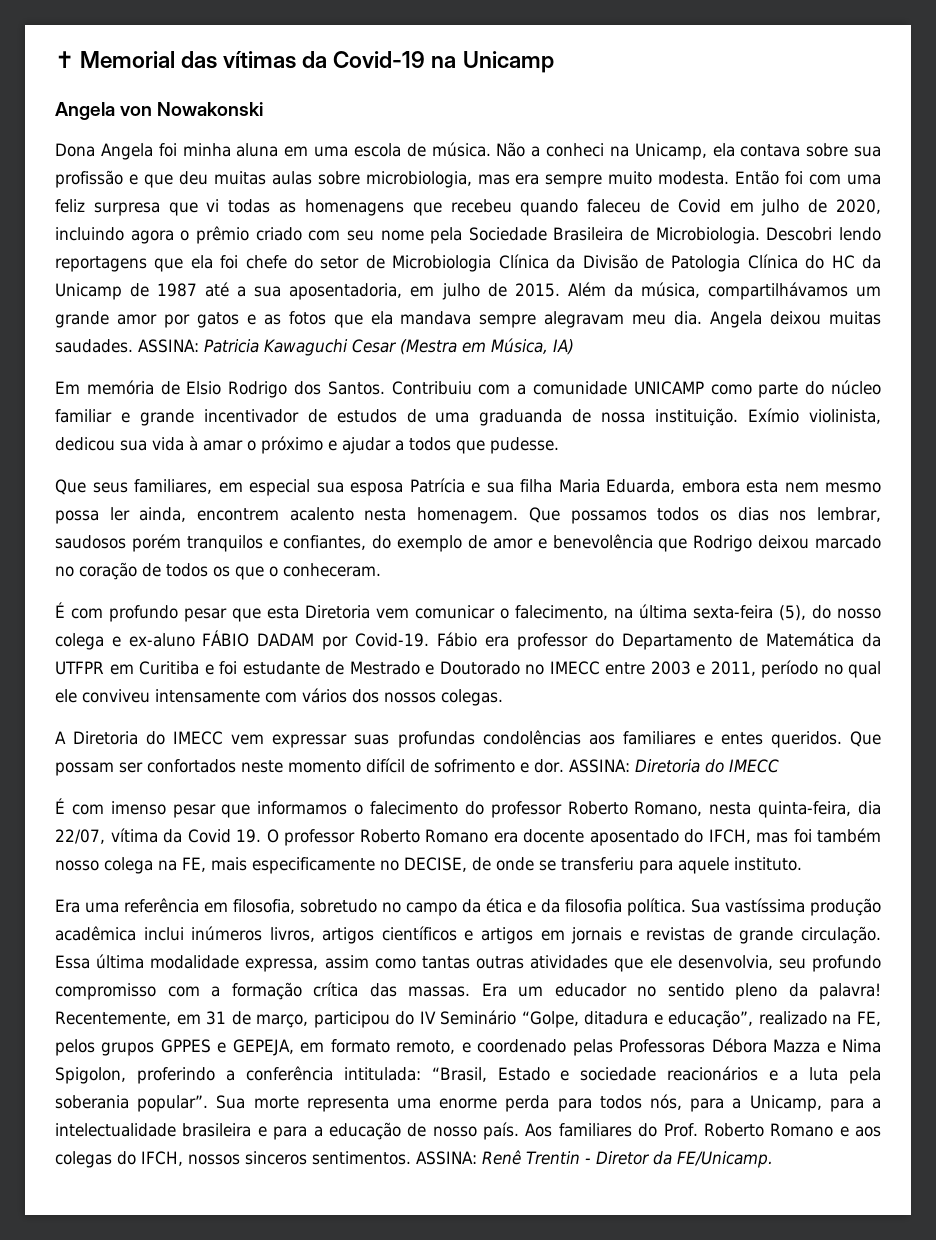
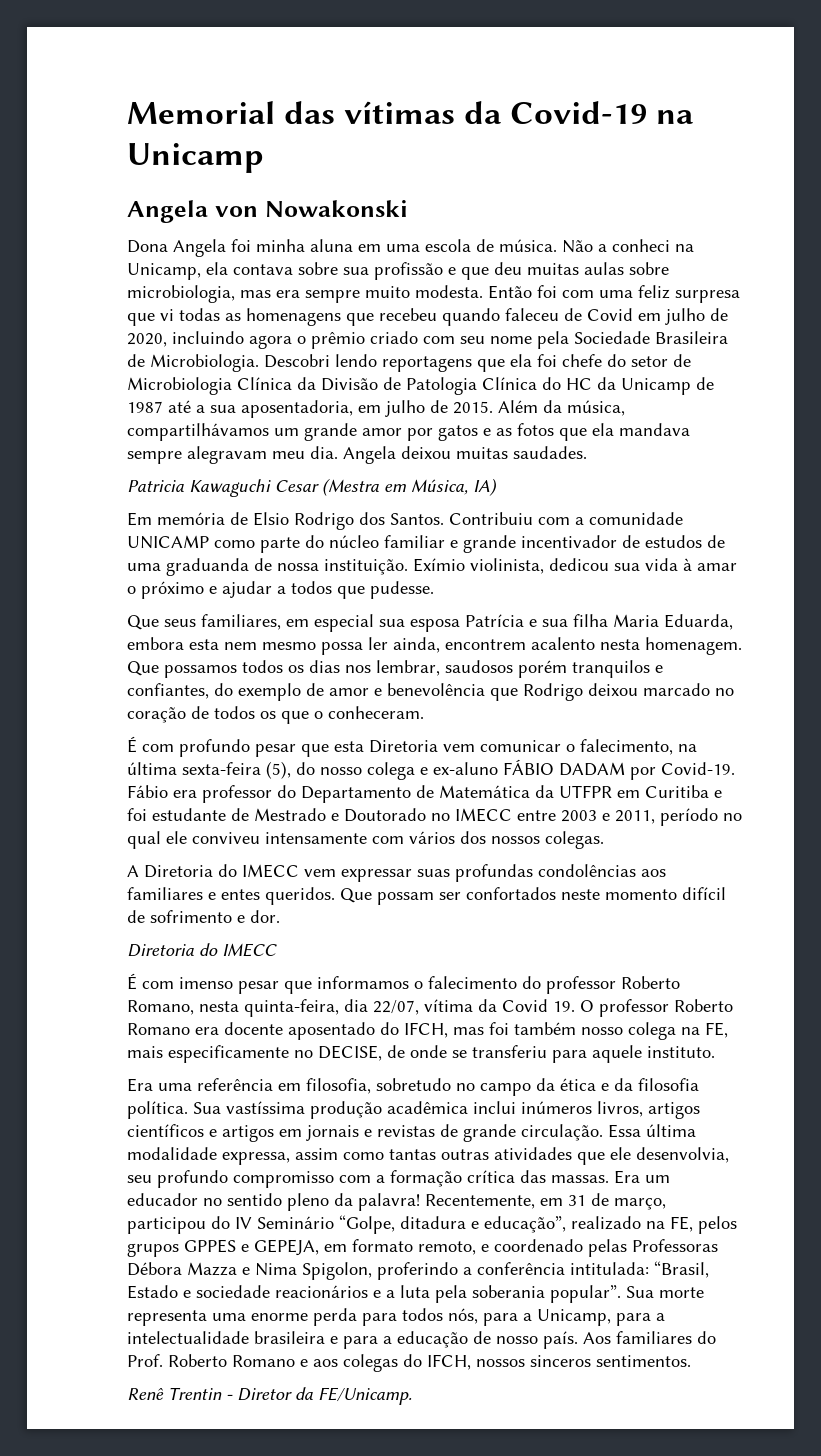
[55,51,74,68] ✝ -> (127, 112) none
[138,339,199,353] ASSINA: -> (587, 452) //
[568,759,630,773] ASSINA: -> (280, 916) //
[416,1151,477,1165] ASSINA: -> (691, 1361) //

